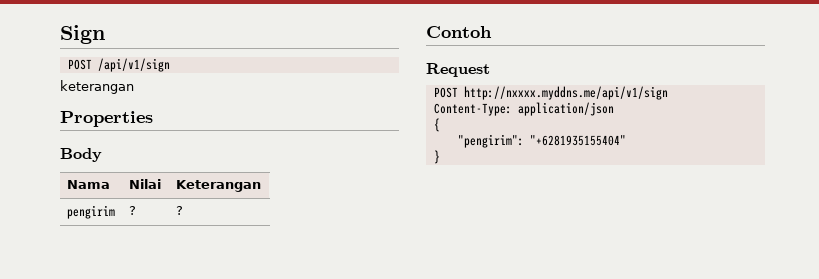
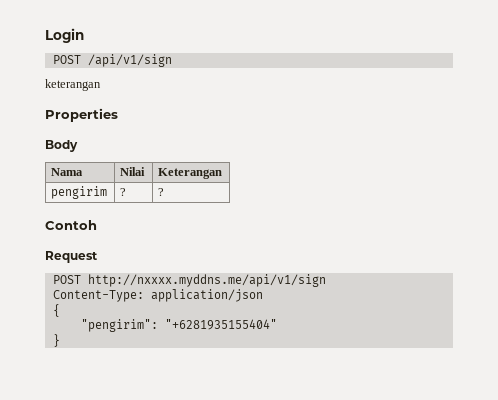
[60,25,105,44] Sign -> [45,28,84,43] Login

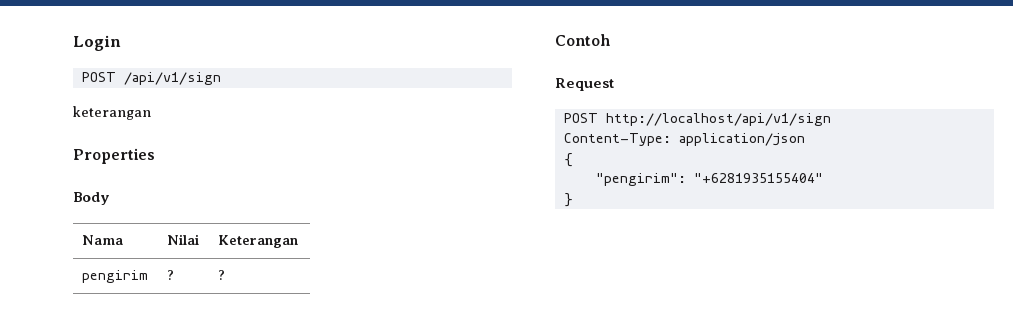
[87,274,326,287] http://nxxxx.myddns.me/api/v1/sign -> [605,113,831,126] http://localhost/api/v1/sign

